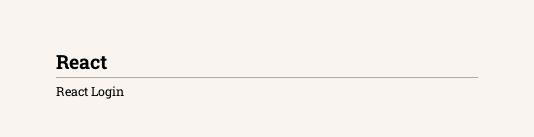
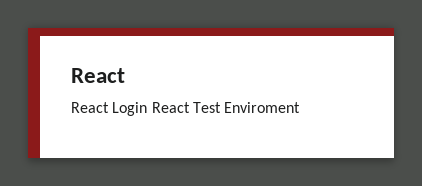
(125, 92) none -> [151,102,301,113] React Test Enviroment

